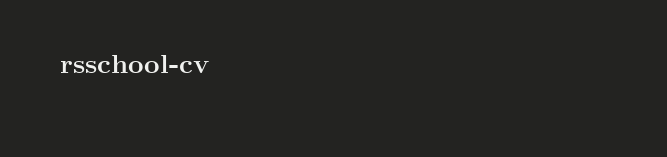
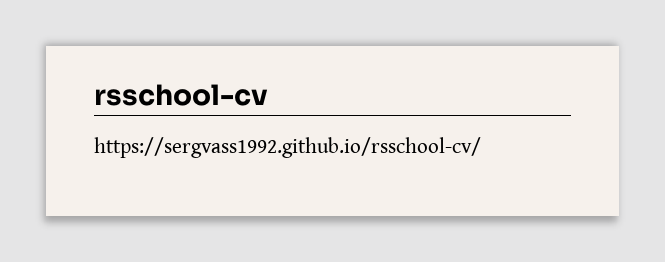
(209, 64) none -> [94,137,481,158] // https://sergvass1992.github.io/rsschool-cv/

